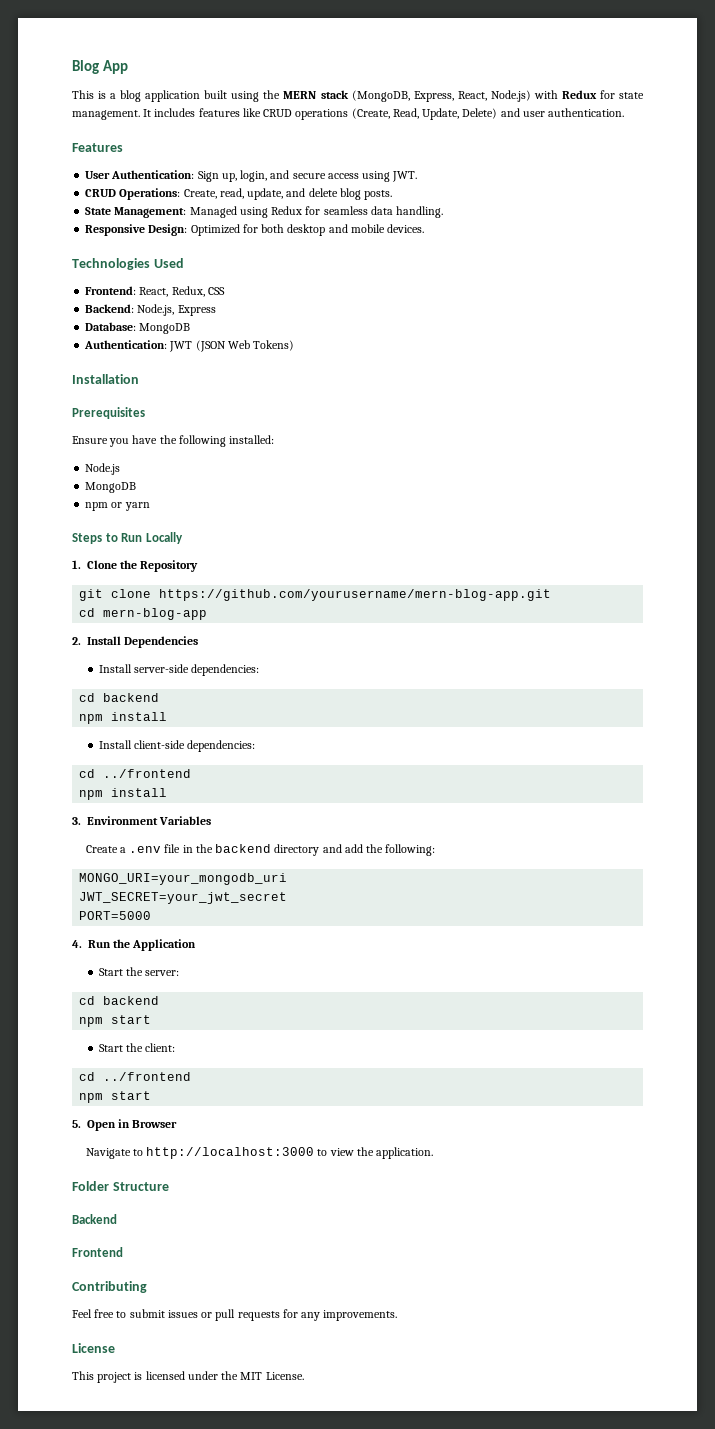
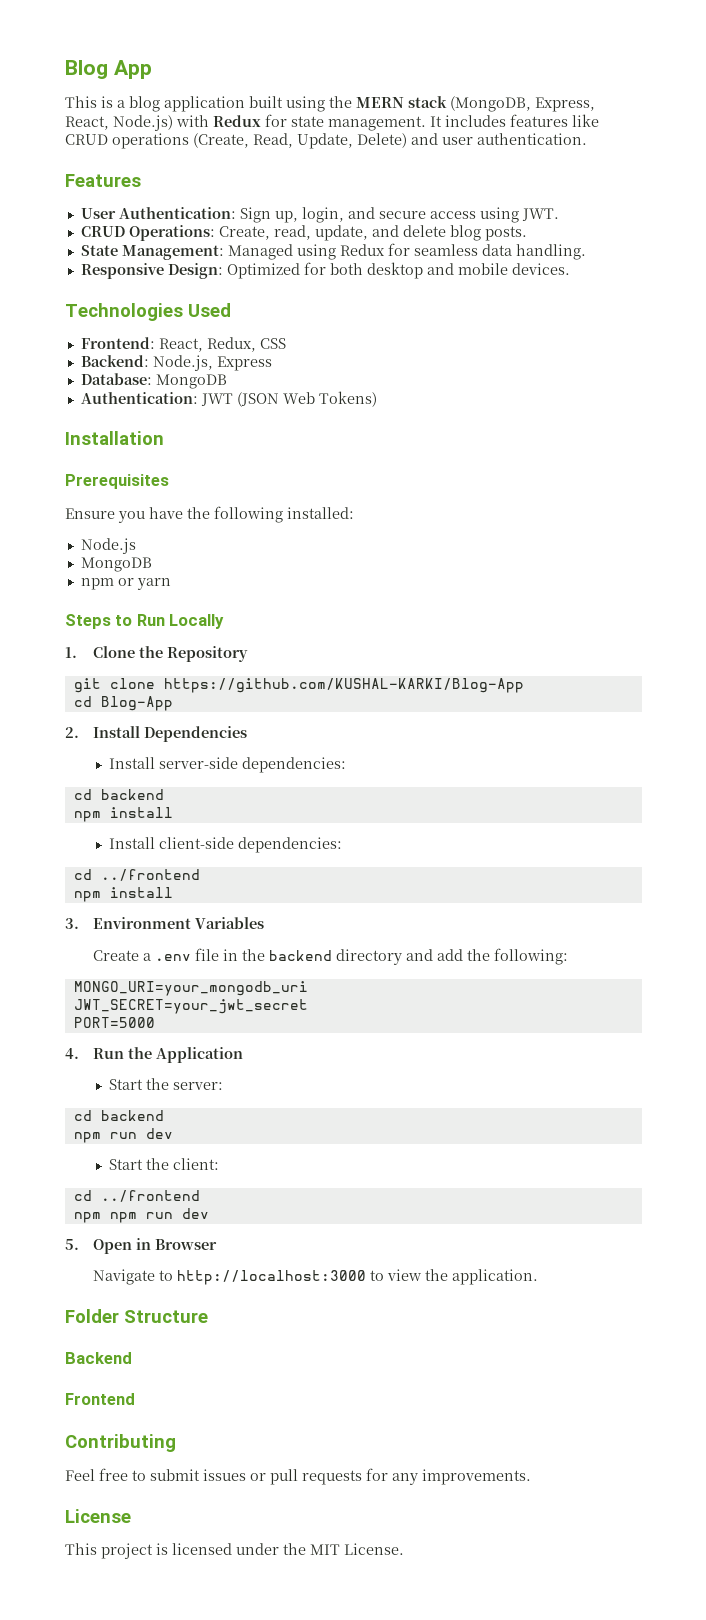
[159,589,552,601] [79,608,208,620] https://github.com/yourusername/mern-blog-app.git // cd mern-blog-app -> [163,678,524,693] [73,696,173,711] https://github.com/KUSHAL-KARKI/Blog-App // cd Blog-App
[111,1015,152,1024] start -> [109,1128,173,1139] run dev
[111,1091,152,1100] start -> [109,1208,209,1223] npm run dev

